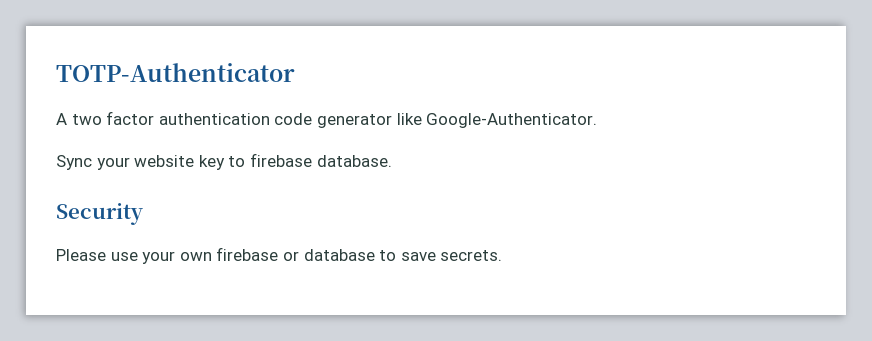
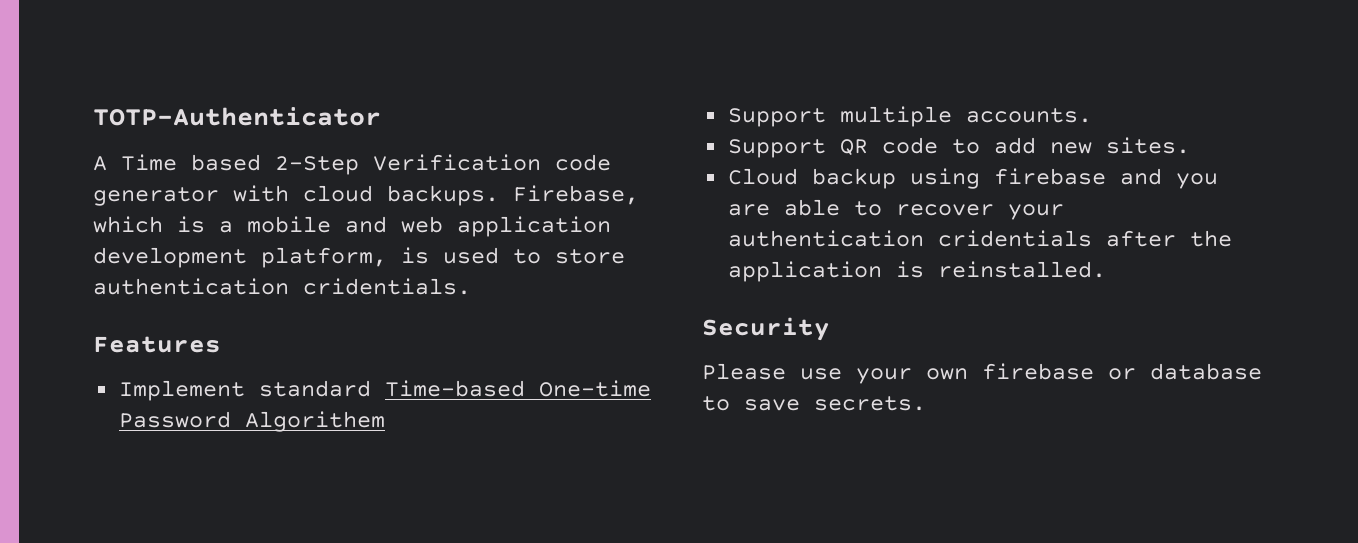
[71,111,598,128] [56,153,392,170] two factor authentication code generator like Google-Authenticator. // Sync your website key to firebase database. -> [121,154,611,175] [93,185,639,206] [93,216,611,237] [93,247,625,268] [93,278,471,295] [93,336,221,353] [118,380,651,401] [118,411,385,432] [727,106,1092,127] [727,137,1190,158] [727,168,1218,189] [727,199,1064,220] [727,230,1232,247] [727,261,1106,282] Time based 2-Step Verification code generator with cloud backups. Firebase, which is a mobile and web application development platform, is used to store authentication cridentials. // Features // Implement standard Time-based One-time Password Algorithem // Support multiple accounts. // Support QR code to add new sites. // Cloud backup using firebase and you are able to recover your authentication cridentials after the application is reinstalled.

